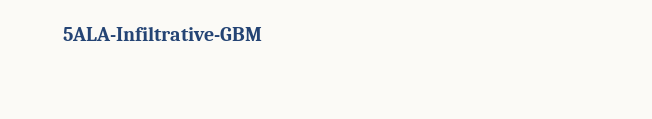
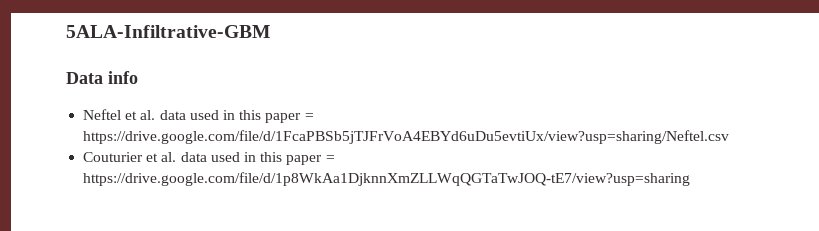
(262, 33) none -> [66,71,138,84] [83,109,314,123] [83,130,730,144] [83,152,335,165] [83,172,691,186] // Data info // Neftel et al. data used in this paper = https://drive.google.com/file/d/1FcaPBSb5jTJFrVoA4EBYd6uDu5evtiUx/view?usp=sharing/Neftel.csv // Couturier et al. data used in this paper = https://drive.google.com/file/d/1p8WkAa1DjknnXmZLLWqQGTaTwJOQ-tE7/view?usp=sharing

